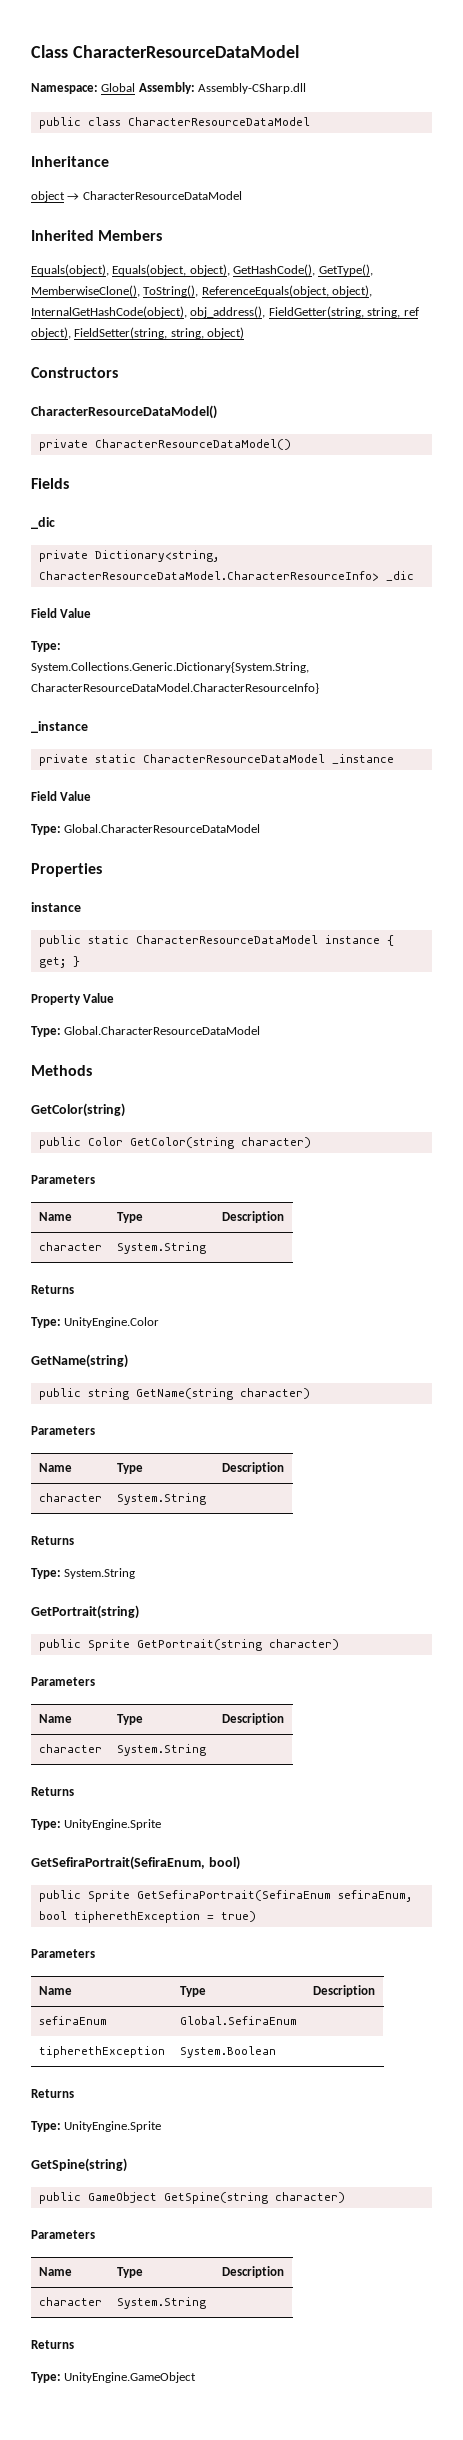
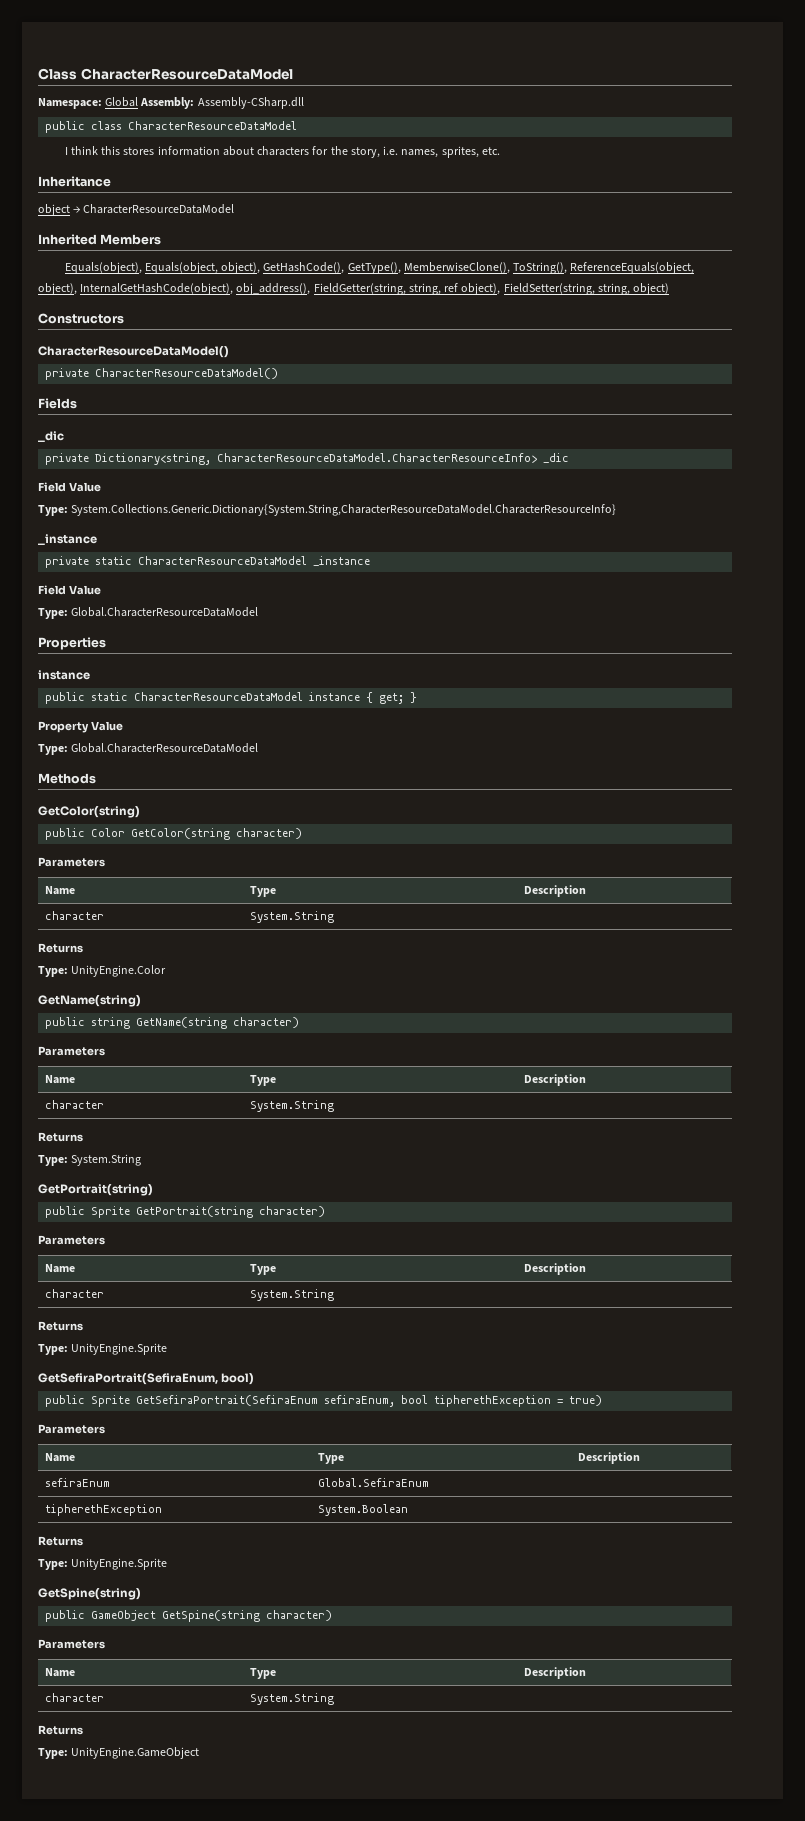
(310, 121) none -> [64,146,500,158] // I think this stores information about characters for the story, i.e. names, sprites, etc.

